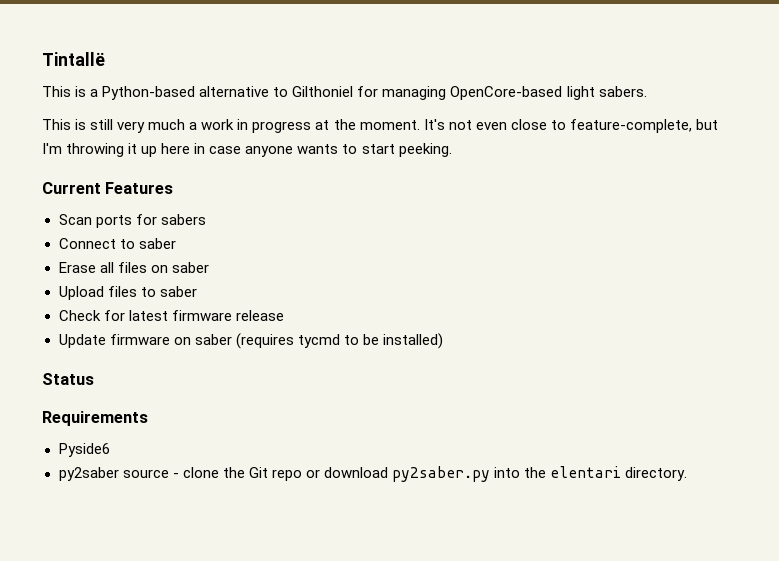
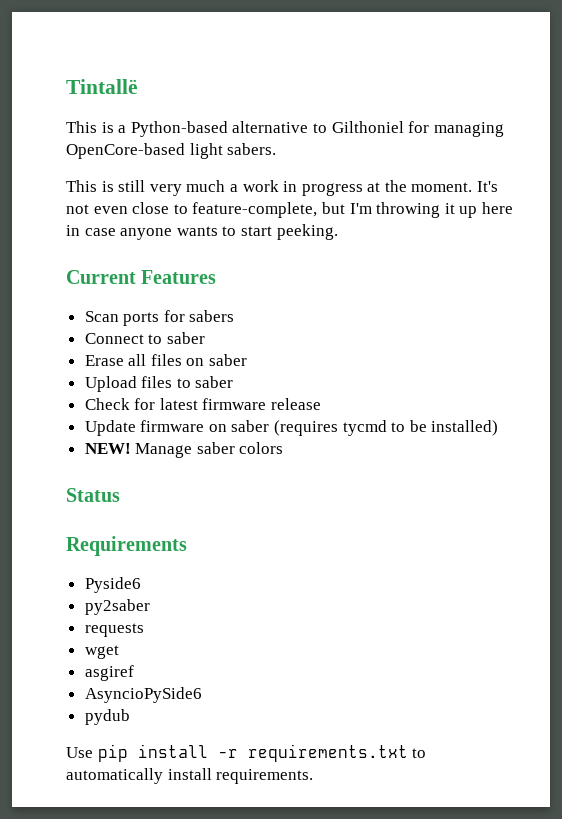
(443, 341) none -> [84,442,284,458] // NEW! Manage saber colors
[122,466,688,482] source - clone the Git repo or download py2saber.py into the elentari directory. -> [84,623,144,637] [84,645,119,659] [84,665,134,681] [84,687,202,703] [84,709,130,725] [66,744,427,762] [66,768,314,784] // requests // wget // asgiref // AsyncioPySide6 // pydub // Use pip install -r requirements.txt to automatically install requirements.

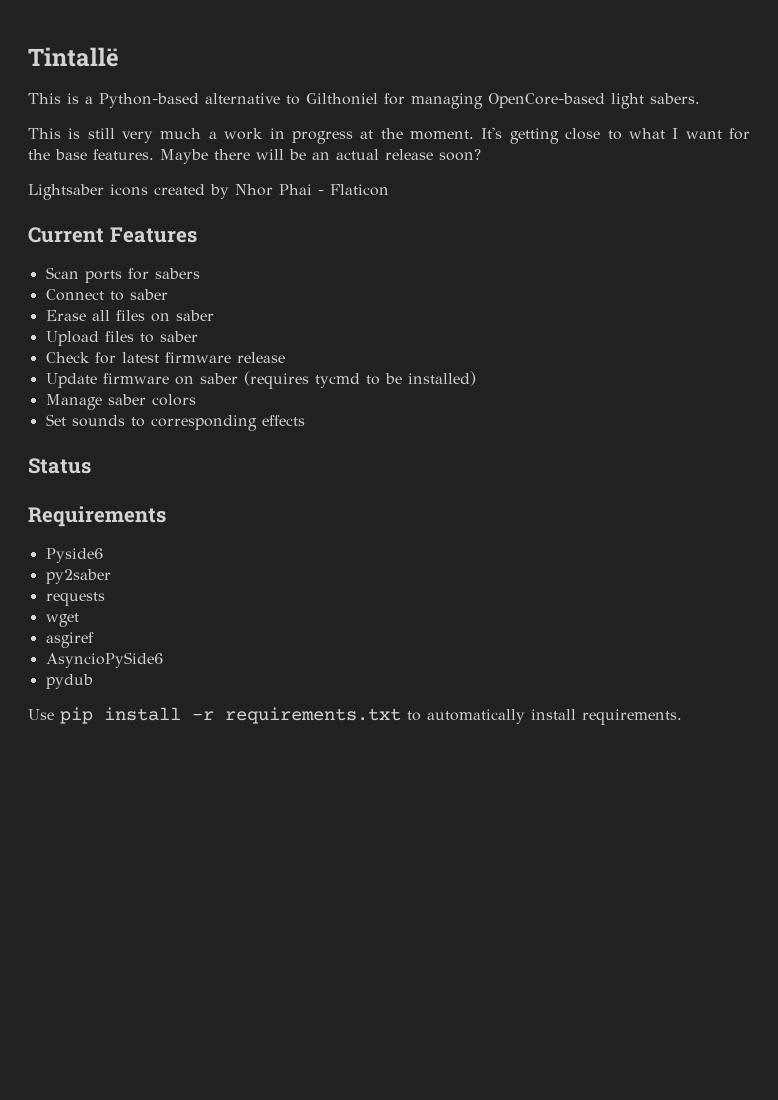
[66,202,513,218] [66,224,338,240] not even close to feature-complete, but I'm throwing it up here in case anyone wants to start peeking. -> [509,128,750,144] [28,149,481,164] [28,184,389,200] getting close to what I want for the base features. Maybe there will be an actual release soon? // Lightsaber icons created by Nhor Phai - Flaticon
[84,443,131,454] NEW! -> (476, 378) none
(284, 448) none -> [45,414,305,431] // Set sounds to corresponding effects

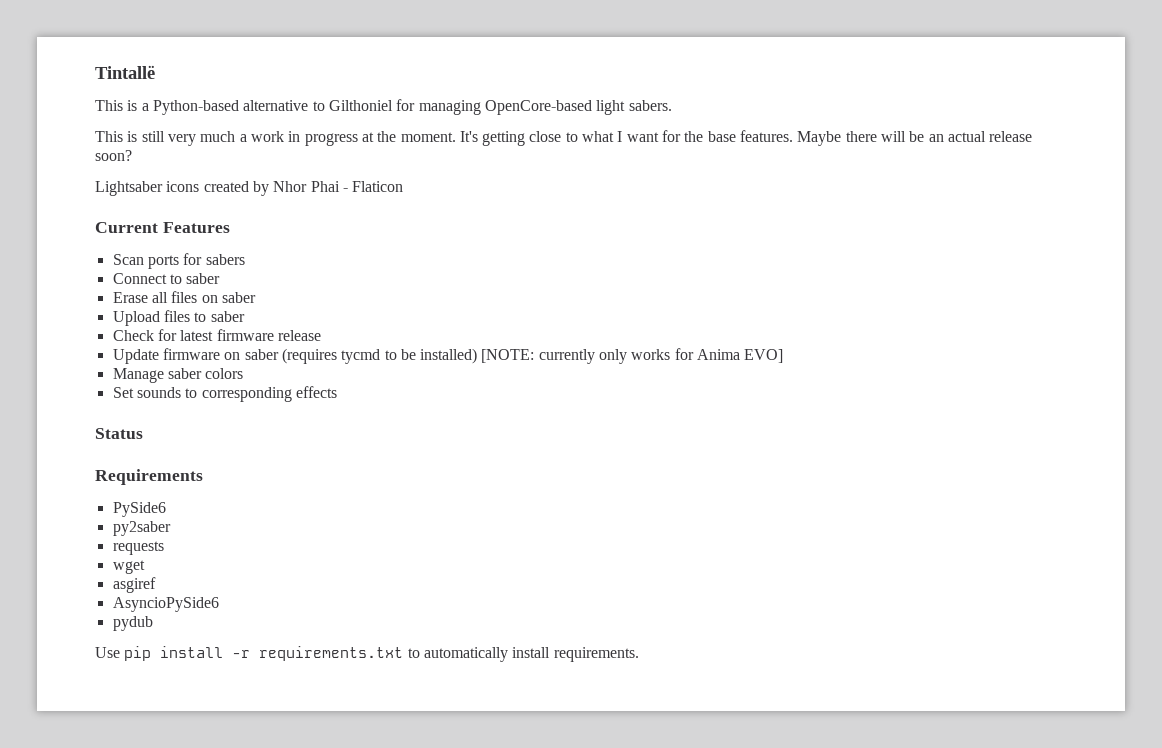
(476, 378) none -> [481,348,784,364] [NOTE: currently only works for Anima EVO]
[45,548,103,563] Pyside6 -> [112,502,166,517] PySide6

